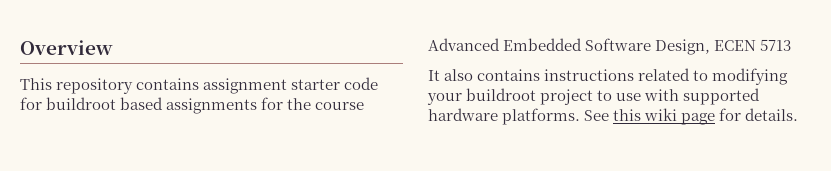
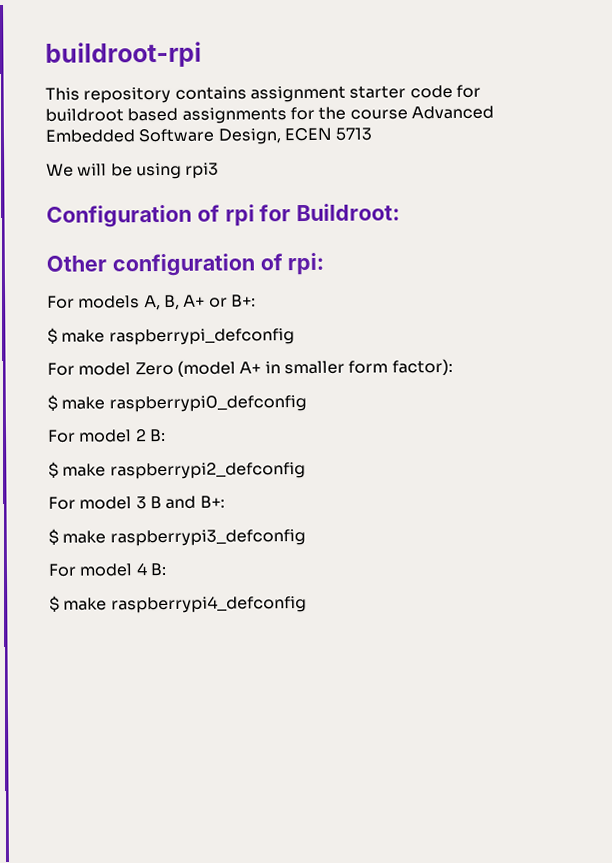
[20,40,113,55] Overview -> [45,41,202,68] buildroot-rpi
[428,68,789,85] [427,88,761,105] [428,108,799,125] It also contains instructions related to modifying your buildroot project to use with supported hardware platforms. See this wiki page for details. -> [46,162,220,180] [46,203,401,228] [46,252,325,277] [47,294,256,311] [47,327,295,346] [47,358,453,377] [47,394,307,413] [47,428,166,443] [48,461,306,480] [48,495,225,510] [48,528,306,547] [48,562,167,577] [49,595,307,614] We will be using rpi3 // Configuration of rpi for Buildroot: // Other configuration of rpi: // For models A, B, A+ or B+: // $ make raspberrypi_defconfig // For model Zero (model A+ in smaller form factor): // $ make raspberrypi0_defconfig // For model 2 B: // $ make raspberrypi2_defconfig // For model 3 B and B+: // $ make raspberrypi3_defconfig // For model 4 B: // $ make raspberrypi4_defconfig

